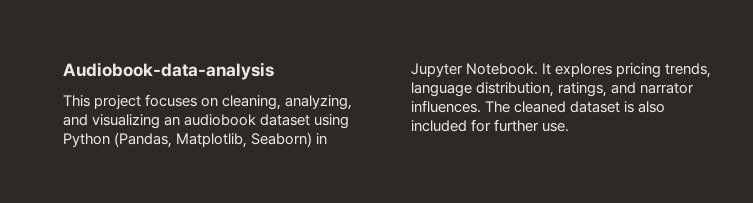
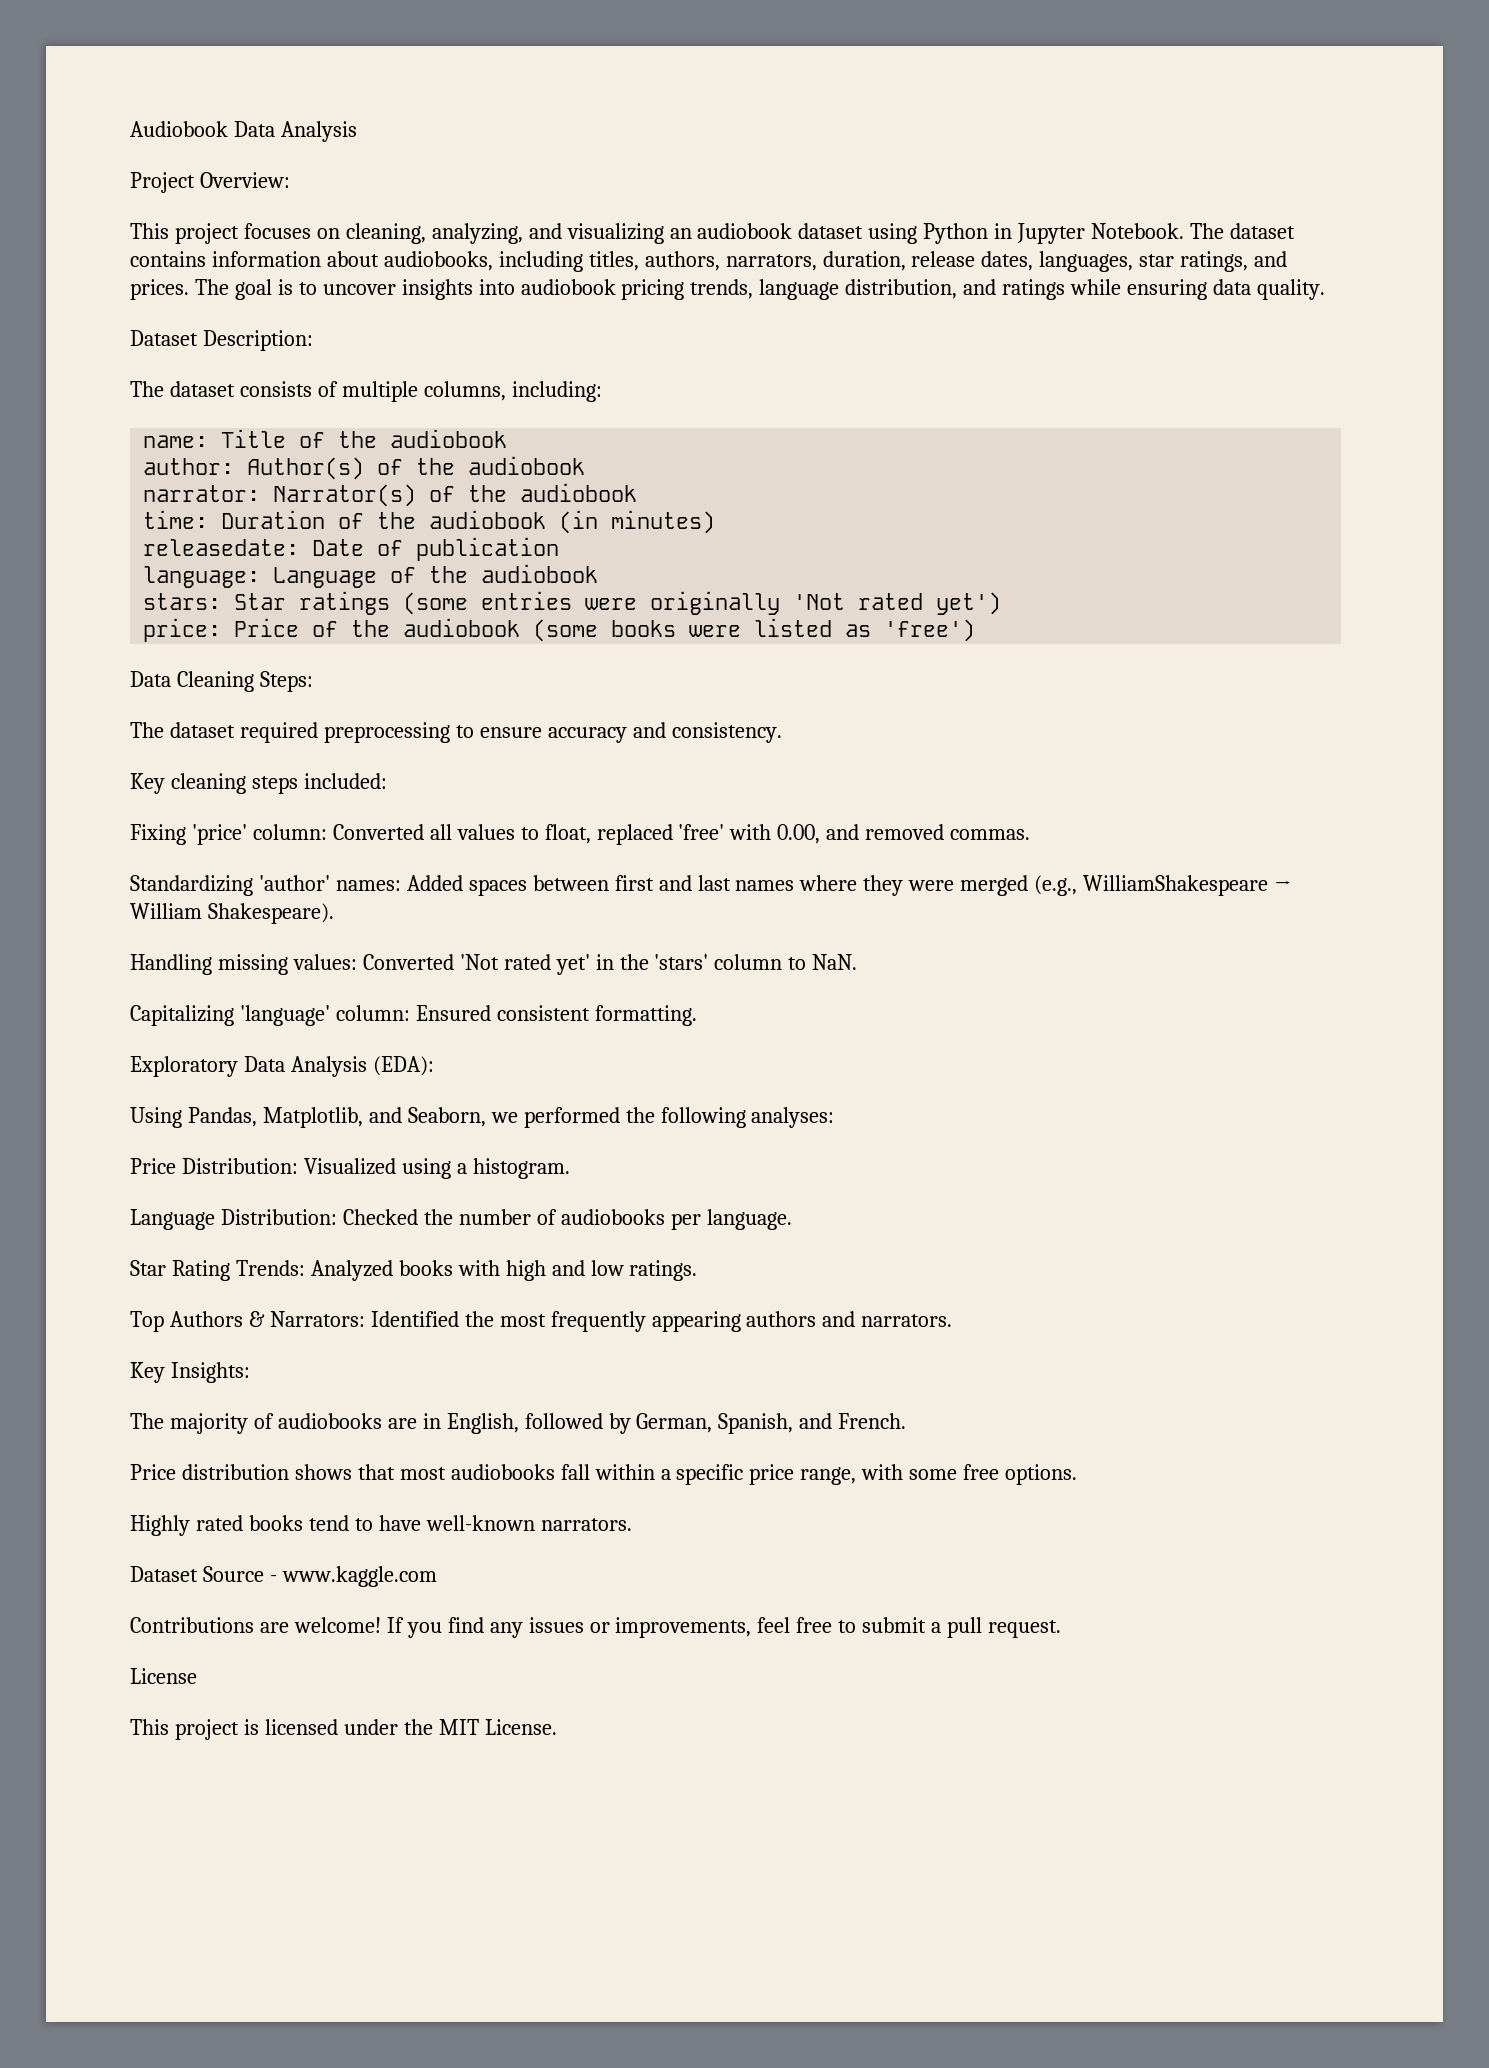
[63,62,274,80] Audiobook-data-analysis -> [130,121,357,142] [130,172,290,193] Audiobook Data Analysis // Project Overview:
[114,132,328,148] [411,63,712,78] [411,82,695,97] [411,100,666,113] [411,119,570,132] (Pandas, Matplotlib, Seaborn) in Jupyter Notebook. It explores pricing trends, language distribution, ratings, and narrator influences. The cleaned dataset is also included for further use. -> [994,223,1295,244] [130,251,1288,272] [130,279,1325,300] [130,330,313,351] [130,381,602,402] [143,429,508,448] [143,456,586,480] [143,483,638,507] [143,510,716,534] [143,537,560,561] [143,564,599,588] [143,591,1002,615] [143,618,976,642] [130,671,313,692] [130,722,782,743] [130,773,387,794] [130,824,1031,845] [130,875,1292,896] [130,903,334,924] [130,954,858,975] [130,1005,697,1026] [130,1056,434,1077] [130,1107,835,1128] [130,1158,570,1179] [130,1209,792,1230] [130,1260,698,1281] [130,1311,953,1332] [130,1362,250,1383] [130,1413,907,1434] [130,1464,1078,1485] [130,1515,632,1536] [130,1566,437,1587] [130,1617,1062,1638] [130,1668,197,1684] [130,1719,557,1740] in Jupyter Notebook. The dataset contains information about audiobooks, including titles, authors, narrators, duration, release dates, languages, star ratings, and prices. The goal is to uncover insights into audiobook pricing trends, language distribution, and ratings while ensuring data quality. // Dataset Description: // The dataset consists of multiple columns, including: // name: Title of the audiobook // author: Author(s) of the audiobook // narrator: Narrator(s) of the audiobook // time: Duration of the audiobook (in minutes) // releasedate: Date of publication // language: Language of the audiobook // stars: Star ratings (some entries were originally 'Not rated yet') // price: Price of the audiobook (some books were listed as 'free') // Data Cleaning Steps: // The dataset required preprocessing to ensure accuracy and consistency. // Key cleaning steps included: // Fixing 'price' column: Converted all values to float, replaced 'free' with 0.00, and removed commas. // Standardizing 'author' names: Added spaces between first and last names where they were merged (e.g., WilliamShakespeare → William Shakespeare). // Handling missing values: Converted 'Not rated yet' in the 'stars' column to NaN. // Capitalizing 'language' column: Ensured consistent formatting. // Exploratory Data Analysis (EDA): // Using Pandas, Matplotlib, and Seaborn, we performed the following analyses: // Price Distribution: Visualized using a histogram. // Language Distribution: Checked the number of audiobooks per language. // Star Rating Trends: Analyzed books with high and low ratings. // Top Authors & Narrators: Identified the most frequently appearing authors and narrators. // Key Insights: // The majority of audiobooks are in English, followed by German, Spanish, and French. // Price distribution shows that most audiobooks fall within a specific price range, with some free options. // Highly rated books tend to have well-known narrators. // Dataset Source - www.kaggle.com // Contributions are welcome! If you find any issues or improvements, feel free to submit a pull request. // License // This project is licensed under the MIT License.

